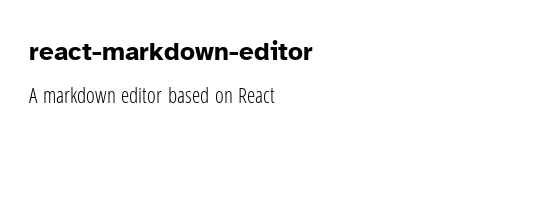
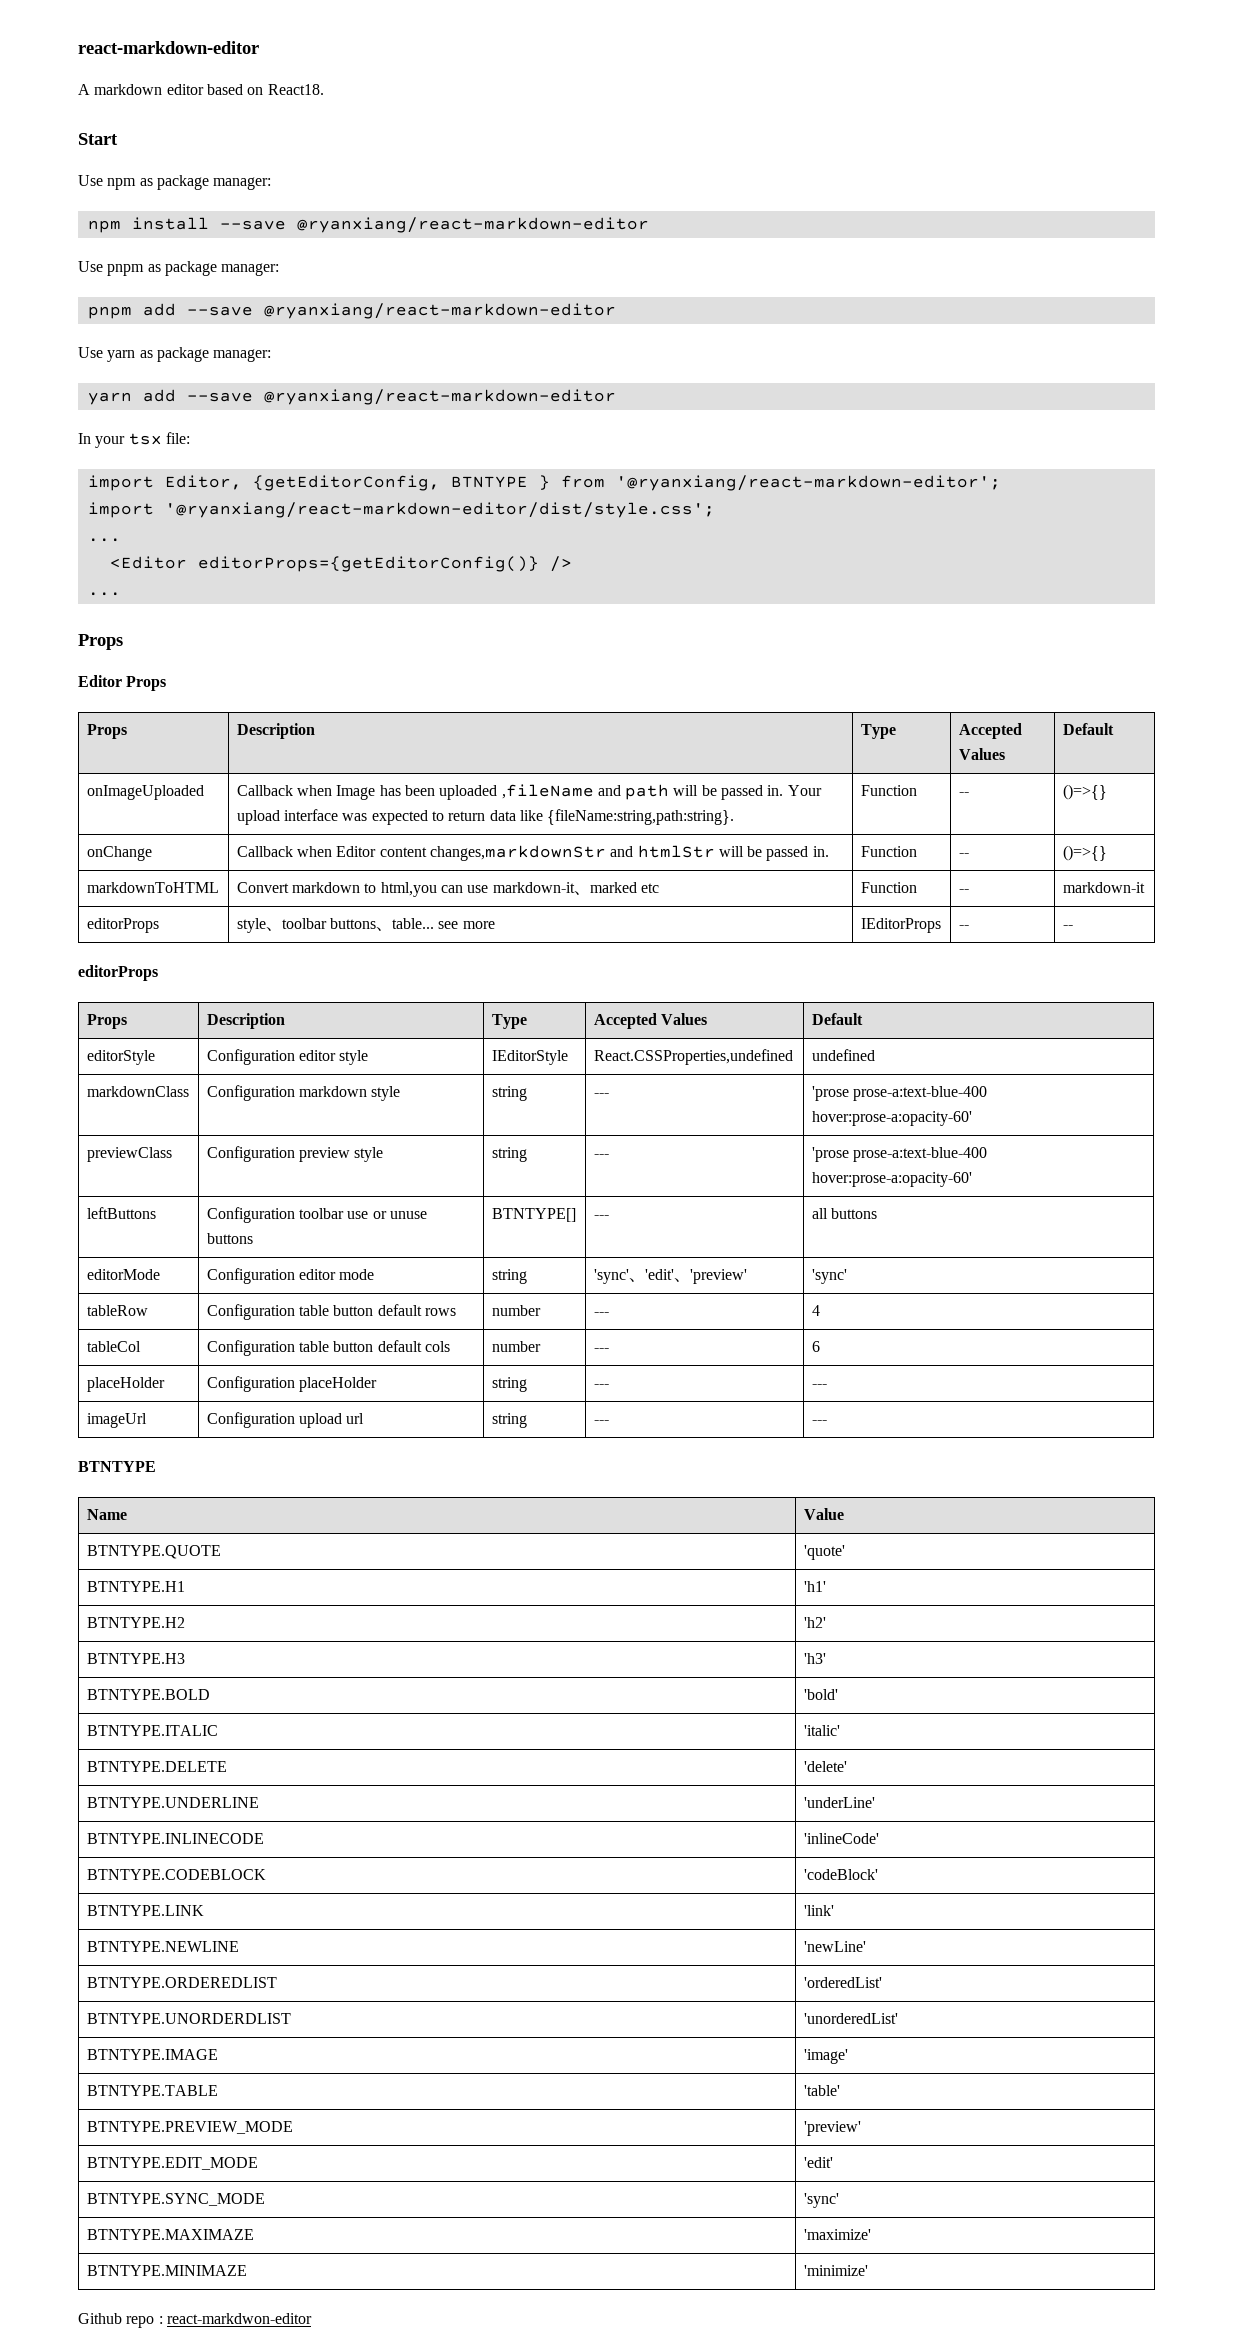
[238,88,276,103] React -> [267,84,324,95] [78,133,118,145] [78,175,272,190] [87,217,649,233] [78,261,280,276] [87,303,616,319] [78,347,272,362] [87,389,616,405] [78,432,190,448] [87,475,1001,491] [87,502,715,518] [87,538,121,542] [109,556,572,572] [87,592,121,596] [78,634,123,650] [78,675,167,691] [86,724,127,739] [236,723,315,739] [860,724,896,739] [958,723,1022,739] [958,748,1005,760] [1062,723,1114,735] [86,785,204,800] [236,784,822,800] [236,809,735,825] [860,785,917,796] [958,792,969,796] [1062,784,1107,800] [86,846,152,861] [236,845,829,861] [860,846,917,857] [958,853,969,857] [1062,845,1107,861] [86,882,219,893] [236,882,659,897] [860,882,917,893] [958,889,969,893] [1062,882,1145,893] [86,918,159,933] [236,918,495,933] [860,918,941,933] [958,925,969,929] [1062,925,1073,929] [78,965,158,981] [86,1014,127,1029] [206,1013,285,1029] [491,1014,527,1029] [593,1013,707,1029] [811,1013,863,1025] [86,1050,155,1065] [206,1049,369,1065] [491,1050,568,1065] [593,1049,793,1065] [811,1049,875,1061] [86,1086,189,1097] [206,1085,401,1101] [491,1086,527,1101] [593,1093,609,1097] [811,1086,987,1101] [811,1111,972,1126] [86,1147,172,1162] [206,1146,384,1162] [491,1147,527,1162] [593,1154,609,1158] [811,1147,987,1162] [811,1172,972,1187] [86,1207,156,1219] [206,1207,427,1223] [206,1233,253,1244] [491,1208,576,1222] [593,1215,609,1219] [811,1208,877,1219] [86,1269,160,1280] [206,1268,375,1284] [491,1269,527,1284] [593,1269,747,1284] [811,1269,847,1284] [86,1305,148,1316] [206,1304,456,1320] [491,1305,541,1316] [593,1312,609,1316] [811,1305,820,1316] [86,1341,141,1352] [206,1340,450,1356] [491,1341,541,1352] [593,1348,609,1352] [811,1341,820,1352] [86,1377,165,1392] [206,1376,377,1392] [491,1377,527,1392] [593,1384,609,1388] [811,1384,827,1388] [86,1413,147,1428] [206,1412,365,1428] [491,1413,527,1428] [593,1420,609,1424] [811,1420,827,1424] [78,1461,156,1472] [86,1509,127,1520] [803,1508,844,1520] [86,1545,221,1559] [803,1545,845,1560] [86,1581,185,1592] [803,1581,826,1592] [86,1617,185,1628] [803,1617,826,1628] [86,1653,185,1664] [803,1653,826,1664] [86,1689,210,1700] [803,1689,838,1700] [86,1725,218,1736] [803,1725,840,1736] [86,1761,227,1772] [803,1761,847,1772] [86,1797,259,1808] [803,1797,875,1808] [86,1833,264,1844] [803,1833,879,1844] [86,1869,266,1880] [803,1869,878,1880] [86,1905,204,1916] [803,1905,834,1916] [86,1941,239,1952] [803,1941,866,1952] [86,1977,277,1988] [803,1977,882,1988] [86,2013,291,2024] [803,2013,898,2024] [86,2049,218,2060] [803,2049,848,2064] [86,2085,218,2096] [803,2085,840,2096] [86,2121,293,2134] [803,2121,861,2136] [86,2157,258,2170] [803,2157,833,2168] [86,2193,265,2206] [803,2193,839,2208] [86,2229,254,2240] [803,2229,871,2240] [86,2265,247,2276] [803,2265,868,2276] [78,2313,312,2328] React18. // Start // Use npm as package manager: // npm install --save @ryanxiang/react-markdown-editor // Use pnpm as package manager: // pnpm add --save @ryanxiang/react-markdown-editor // Use yarn as package manager: // yarn add --save @ryanxiang/react-markdown-editor // In your tsx file: // import Editor, {getEditorConfig, BTNTYPE } from '@ryanxiang/react-markdown-editor'; // import '@ryanxiang/react-markdown-editor/dist/style.css'; // ... // <Editor editorProps={getEditorConfig()} /> // ... // Props // Editor Props // Props | Description | Type | Accepted Values | Default // onImageUploaded | Callback when Image has been uploaded ,fileName and path will be passed in. Your upload interface was expected to return data like {fileName:string,path:string}. | Function | -- | ()=>{} // onChange | Callback when Editor content changes,markdownStr and htmlStr will be passed in. | Function | -- | ()=>{} // markdownToHTML | Convert markdown to html,you can use markdown-it、marked etc | Function | -- | markdown-it // editorProps | style、toolbar buttons、table... see more | IEditorProps | -- | -- // editorProps // Props | Description | Type | Accepted Values | Default // editorStyle | Configuration editor style | IEditorStyle | React.CSSProperties,undefined | undefined // markdownClass | Configuration markdown style | string | --- | 'prose prose-a:text-blue-400 hover:prose-a:opacity-60' // previewClass | Configuration preview style | string | --- | 'prose prose-a:text-blue-400 hover:prose-a:opacity-60' // leftButtons | Configuration toolbar use or unuse buttons | BTNTYPE[] | --- | all buttons // editorMode | Configuration editor mode | string | 'sync'、'edit'、'preview' | 'sync' // tableRow | Configuration table button default rows | number | --- | 4 // tableCol | Configuration table button default cols | number | --- | 6 // placeHolder | Configuration placeHolder | string | --- | --- // imageUrl | Configuration upload url | string | --- | --- // BTNTYPE // Name | Value // BTNTYPE.QUOTE | 'quote' // BTNTYPE.H1 | 'h1' // BTNTYPE.H2 | 'h2' // BTNTYPE.H3 | 'h3' // BTNTYPE.BOLD | 'bold' // BTNTYPE.ITALIC | 'italic' // BTNTYPE.DELETE | 'delete' // BTNTYPE.UNDERLINE | 'underLine' // BTNTYPE.INLINECODE | 'inlineCode' // BTNTYPE.CODEBLOCK | 'codeBlock' // BTNTYPE.LINK | 'link' // BTNTYPE.NEWLINE | 'newLine' // BTNTYPE.ORDEREDLIST | 'orderedList' // BTNTYPE.UNORDERDLIST | 'unorderedList' // BTNTYPE.IMAGE | 'image' // BTNTYPE.TABLE | 'table' // BTNTYPE.PREVIEW_MODE | 'preview' // BTNTYPE.EDIT_MODE | 'edit' // BTNTYPE.SYNC_MODE | 'sync' // BTNTYPE.MAXIMAZE | 'maximize' // BTNTYPE.MINIMAZE | 'minimize' // Github repo : react-markdwon-editor

